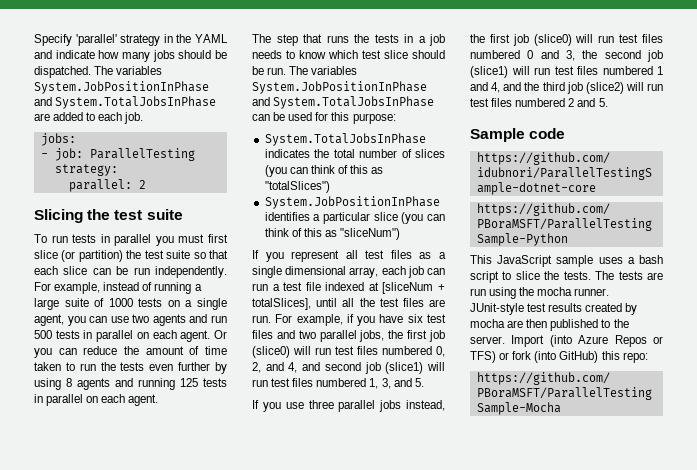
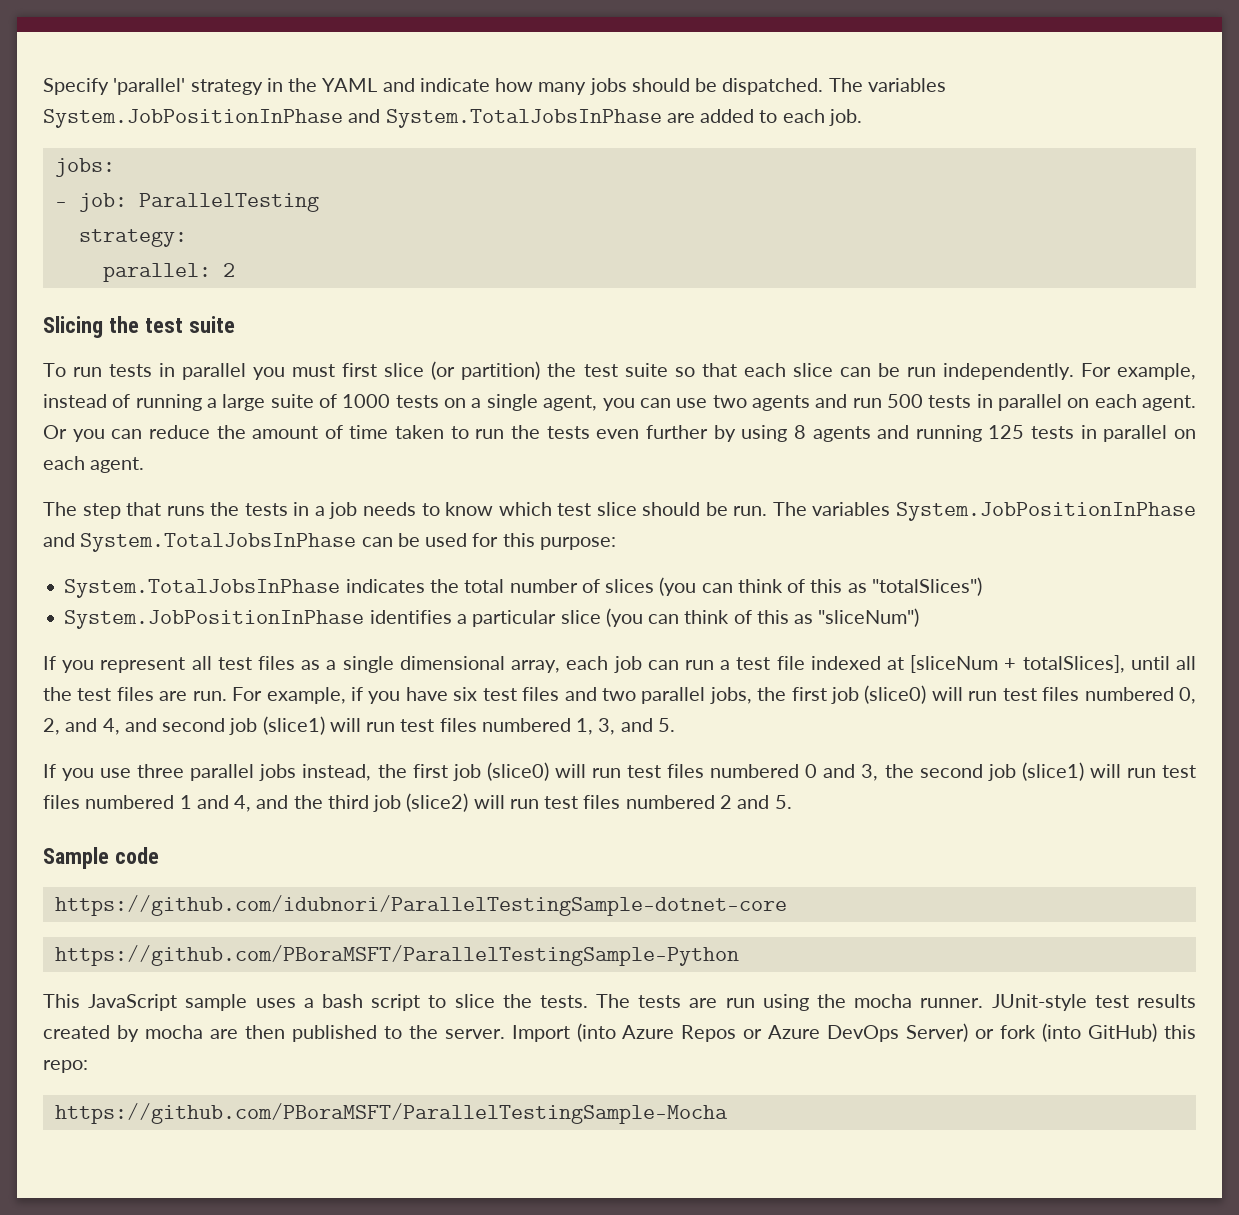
[470,351,496,363] TFS) -> [768,1023,969,1042] Azure DevOps Server)

